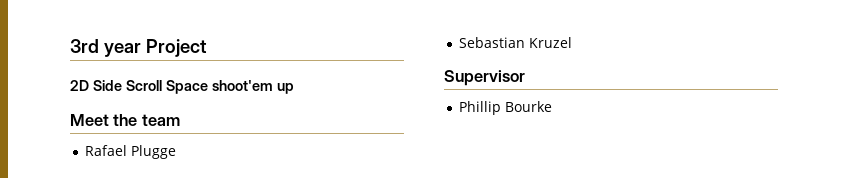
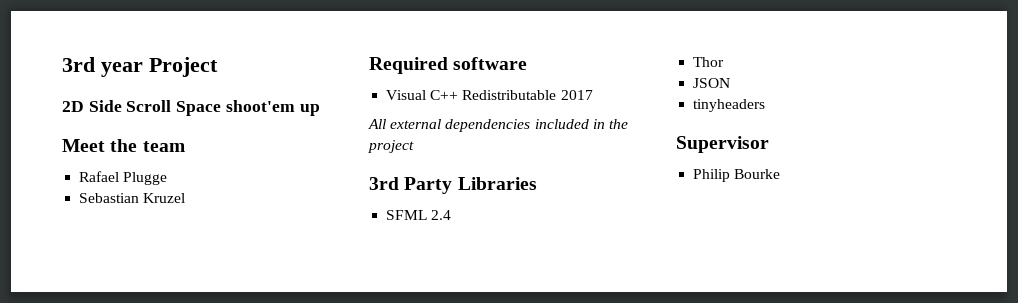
(572, 42) none -> [369,57,528,74] [386,90,593,100] [368,119,628,132] [368,140,414,153] [369,177,537,194] [386,210,452,220] [693,57,725,67] [693,78,731,88] [693,99,766,112] // Required software // Visual C++ Redistributable 2017 // All external dependencies included in the project // 3rd Party Libraries // SFML 2.4 // Thor // JSON // tinyheaders
[458,101,501,115] Phillip -> [693,169,731,182] Philip

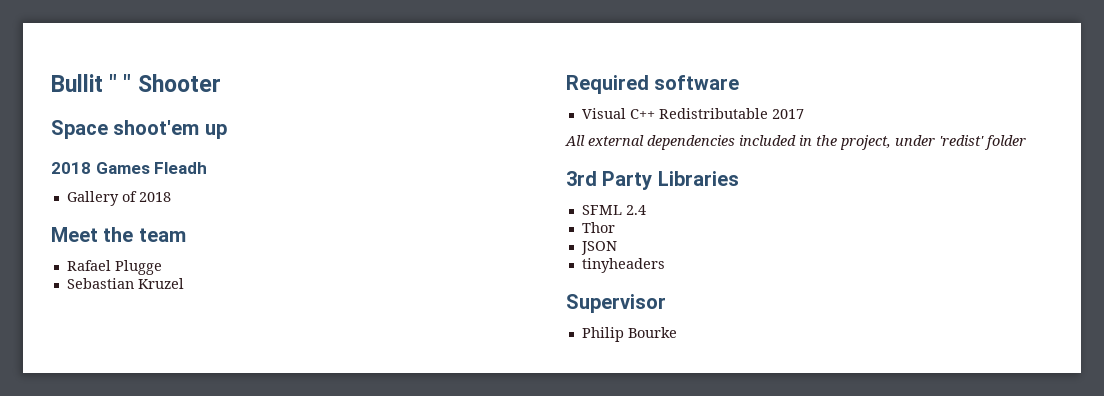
[62,57,218,77] [62,100,320,116] 3rd year Project // 2D Side Scroll Space shoot'em up -> [51,74,221,92] [51,120,227,139] [51,162,208,174] [66,191,171,206] Bullit " " Shooter // Space shoot'em up // 2018 Games Fleadh // Gallery of 2018
[368,140,414,153] project -> [840,135,1026,150] project, under 'redist' folder

